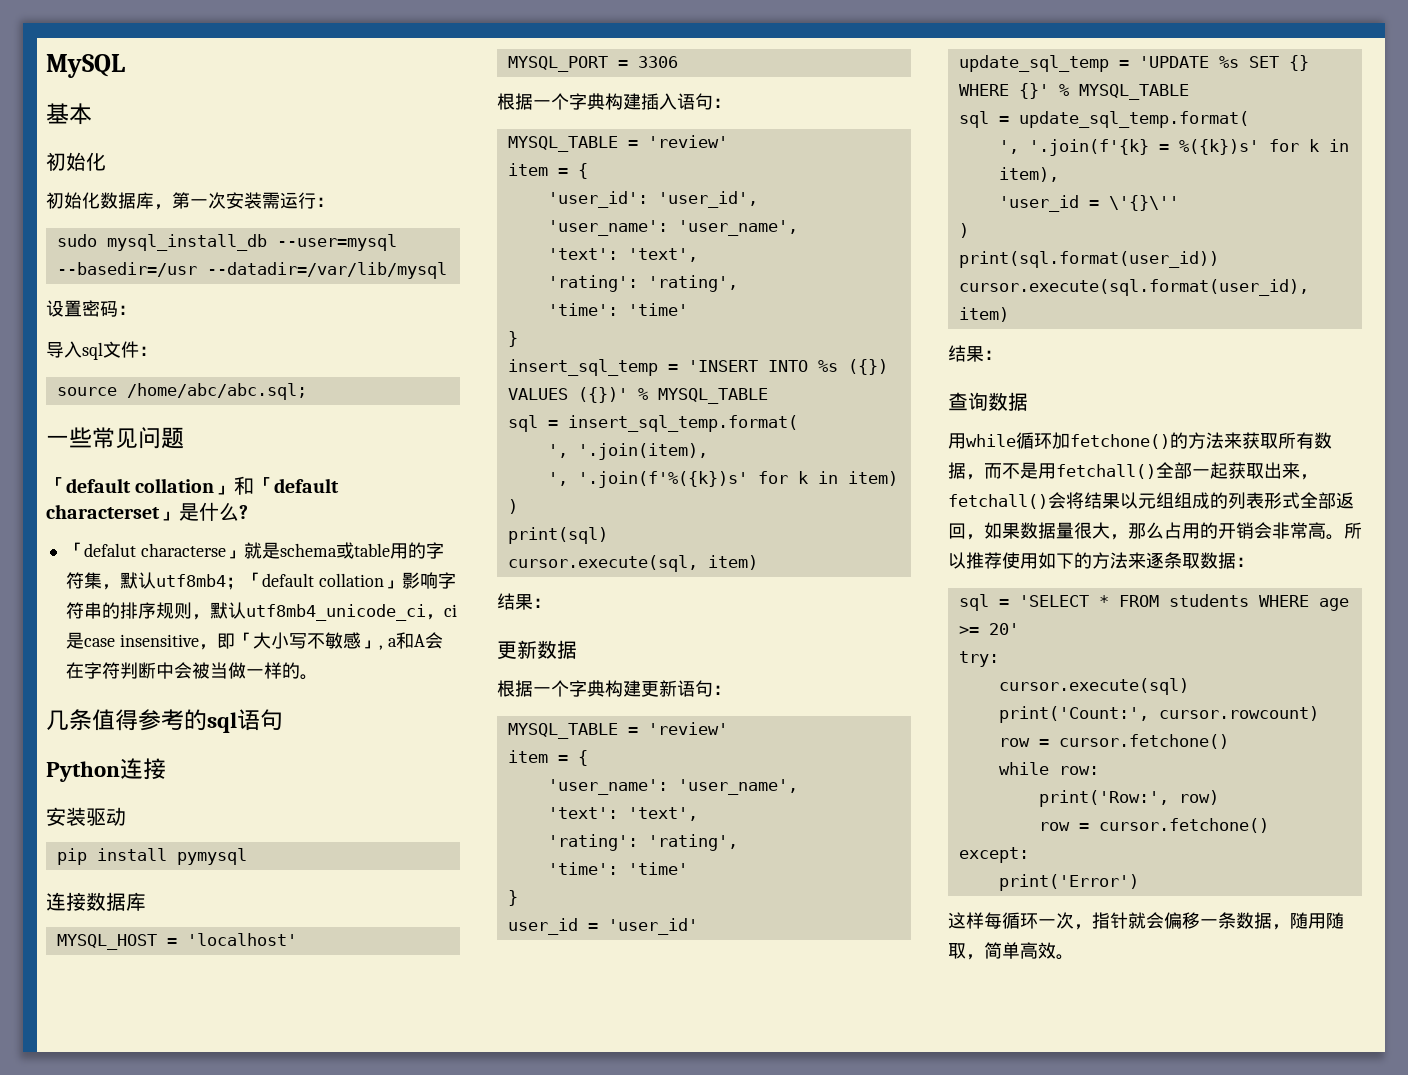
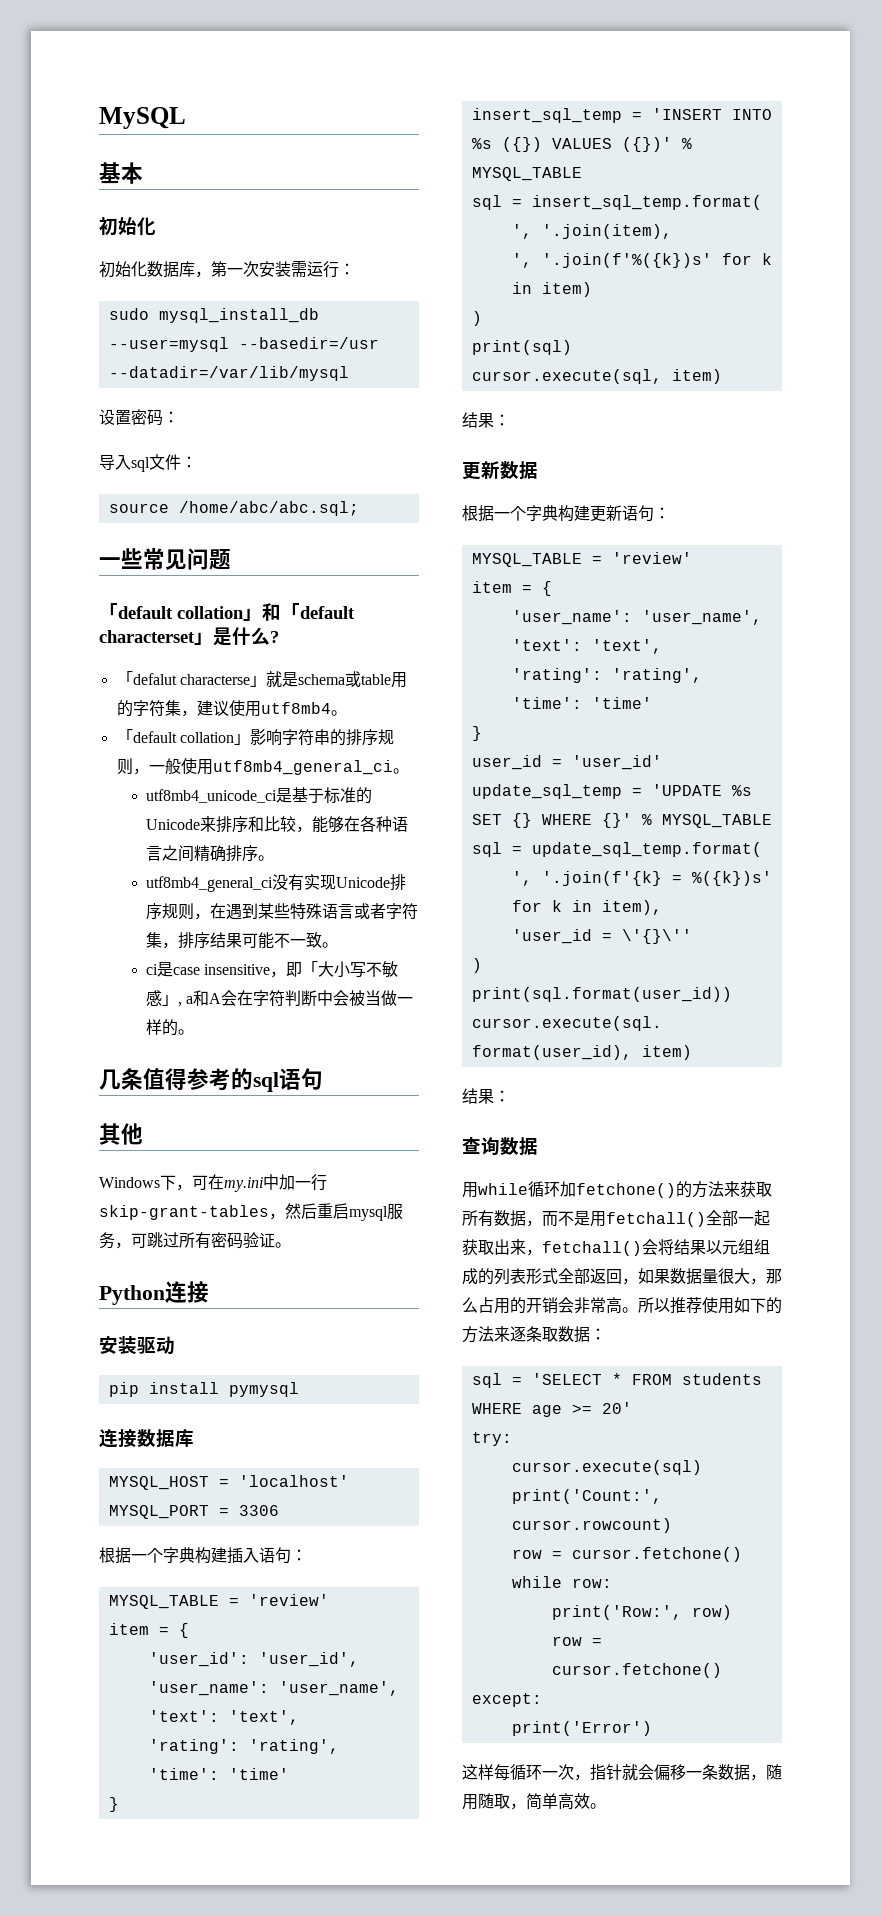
[119,572,244,590] 默认utf8mb4； -> [196,700,347,717] 建议使用utf8mb4。 //
[209,602,444,621] 默认utf8mb4_unicode_ci， -> [148,758,409,775] [146,787,373,804] [146,816,409,833] [146,845,275,862] [146,874,407,892] [146,903,419,920] [146,932,339,949] 一般使用utf8mb4_general_ci。 // utf8mb4_unicode_ci是基于标准的Unicode来排序和比较，能够在各种语言之间精确排序。 // utf8mb4_general_ci没有实现Unicode排序规则，在遇到某些特殊语言或者字符集，排序结果可能不一致。 //
(283, 719) none -> [99,1123,143,1145] [99,1174,327,1192] [99,1203,403,1221] [99,1232,291,1249] // 其他 // Windows下，可在my.ini中加一行skip-grant-tables，然后重启mysql服务，可跳过所有密码验证。

